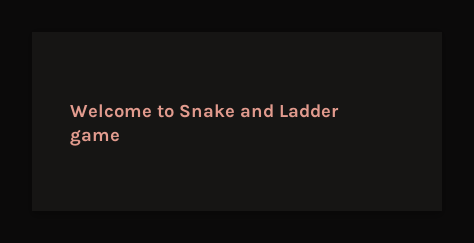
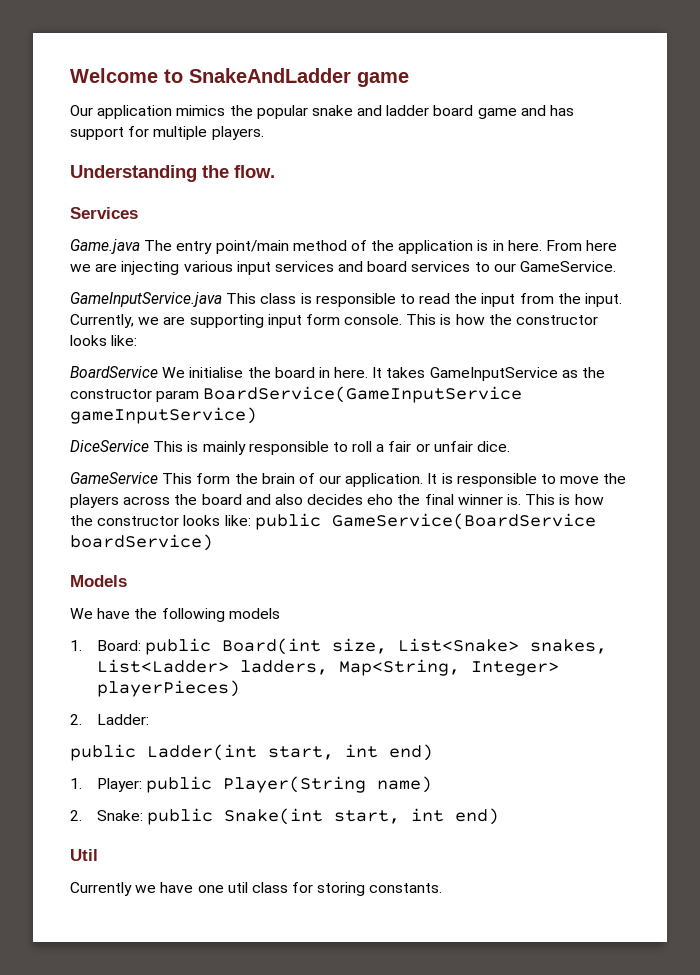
[179,104,339,118] [70,129,120,146] Snake and Ladder game -> [189,68,409,87] [70,105,575,119] [70,126,264,140] [70,165,275,182] [70,207,138,219] [70,239,618,254] [70,261,617,275] [70,292,623,307] [70,314,599,328] [70,335,138,346] [70,366,606,381] [70,386,523,403] [70,407,257,424] [70,440,511,455] [70,472,627,487] [70,494,604,508] [70,513,596,530] [70,534,213,551] [70,575,127,587] [70,608,280,622] [70,638,607,655] [96,659,559,676] [96,680,240,697] [70,714,149,725] [70,744,433,761] [70,776,432,793] [70,808,499,825] [70,849,98,861] [70,882,443,896] SnakeAndLadder game // Our application mimics the popular snake and ladder board game and has support for multiple players. // Understanding the flow. // Services // Game.java The entry point/main method of the application is in here. From here we are injecting various input services and board services to our GameService. // GameInputService.java This class is responsible to read the input from the input. Currently, we are supporting input form console. This is how the constructor looks like: // BoardService We initialise the board in here. It takes GameInputService as the constructor param BoardService(GameInputService gameInputService) // DiceService This is mainly responsible to roll a fair or unfair dice. // GameService This form the brain of our application. It is responsible to move the players across the board and also decides eho the final winner is. This is how the constructor looks like: public GameService(BoardService boardService) // Models // We have the following models // 1. Board: public Board(int size, List<Snake> snakes, List<Ladder> ladders, Map<String, Integer> playerPieces) // 2. Ladder: // public Ladder(int start, int end) // 1. Player: public Player(String name) // 2. Snake: public Snake(int start, int end) // Util // Currently we have one util class for storing constants.

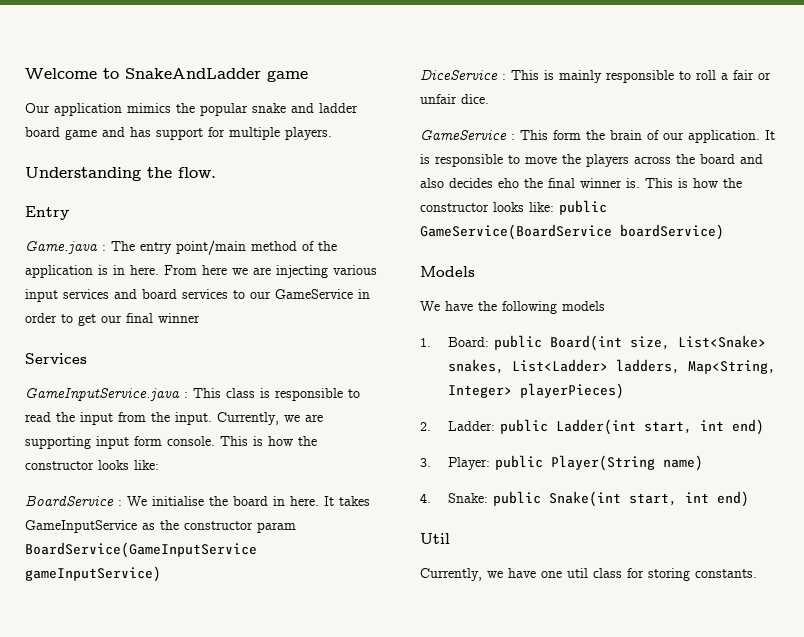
[70,207,138,219] Services -> [25,206,69,220] Entry
(140, 246) none -> [102,245,106,251] :
[520,261,617,272] GameService. -> [275,289,370,299] [25,313,200,326] [25,353,87,364] GameService in order to get our final winner // Services
(222, 299) none -> [184,392,188,398] :
(158, 372) none -> [118,500,122,506] :
(149, 446) none -> [502,74,506,80] :
(158, 478) none -> [511,134,515,140] :
(149, 719) // -> (495, 426) none
[70,778,82,789] 1. -> [420,458,431,467] 3.
[70,810,82,821] 2. -> [420,493,431,503] 4.
[70,882,132,896] Currently -> [420,568,482,581] Currently,

